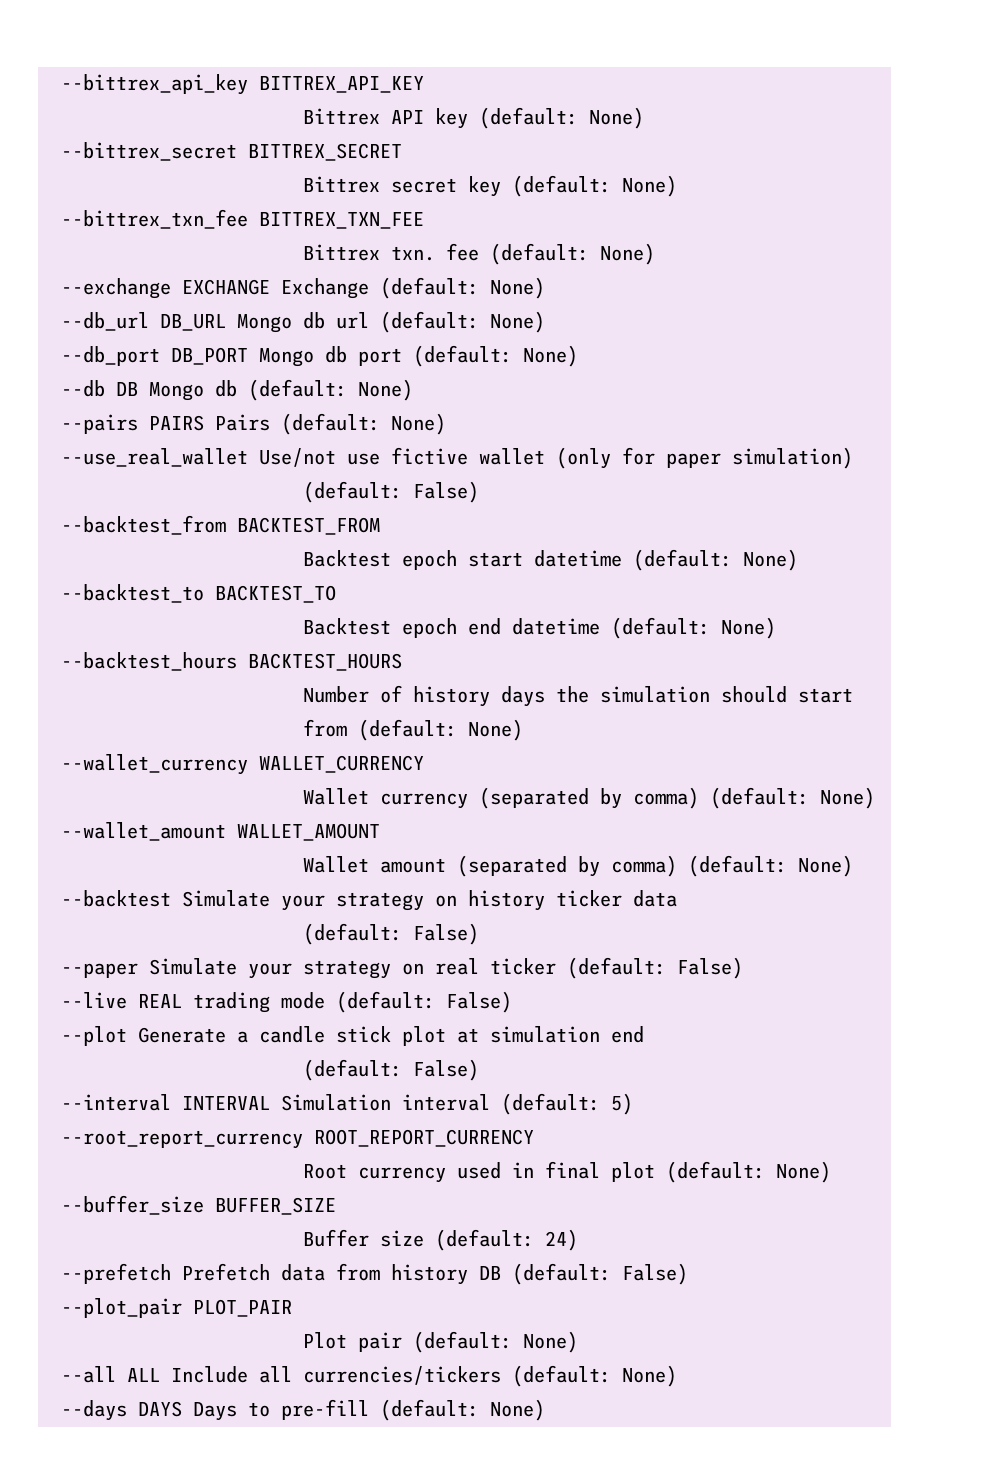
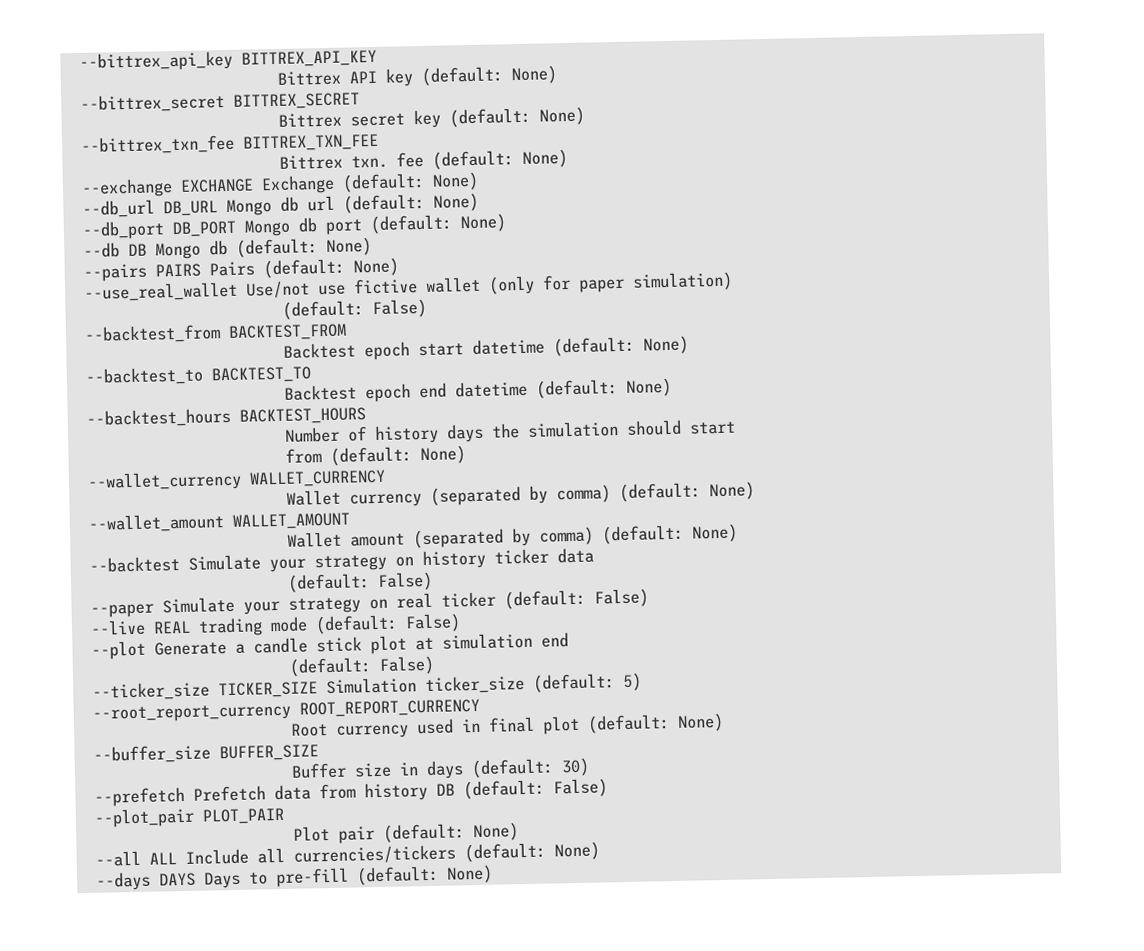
[60,1094,490,1111] --interval INTERVAL Simulation interval -> [91,675,525,701] --ticker_size TICKER_SIZE Simulation ticker_size
[434,1229,578,1251] (default: 24) -> [398,757,590,780] in days (default: 30)

